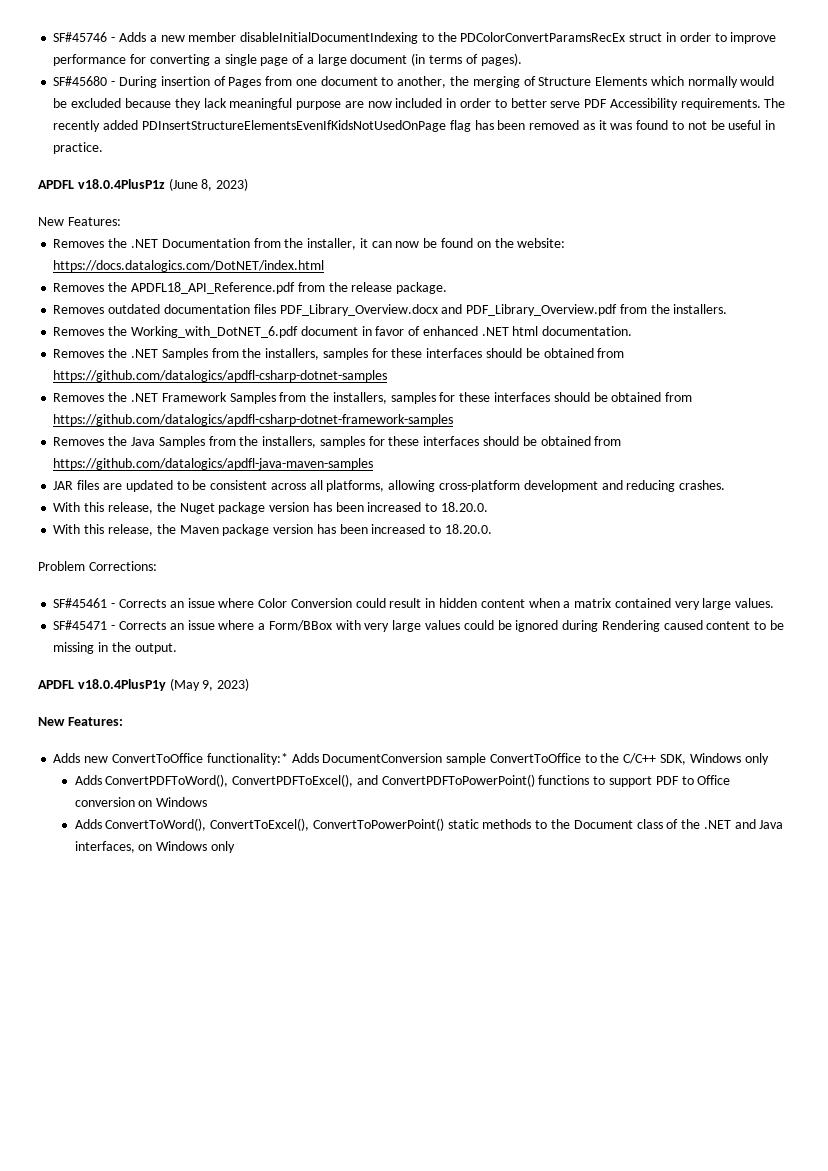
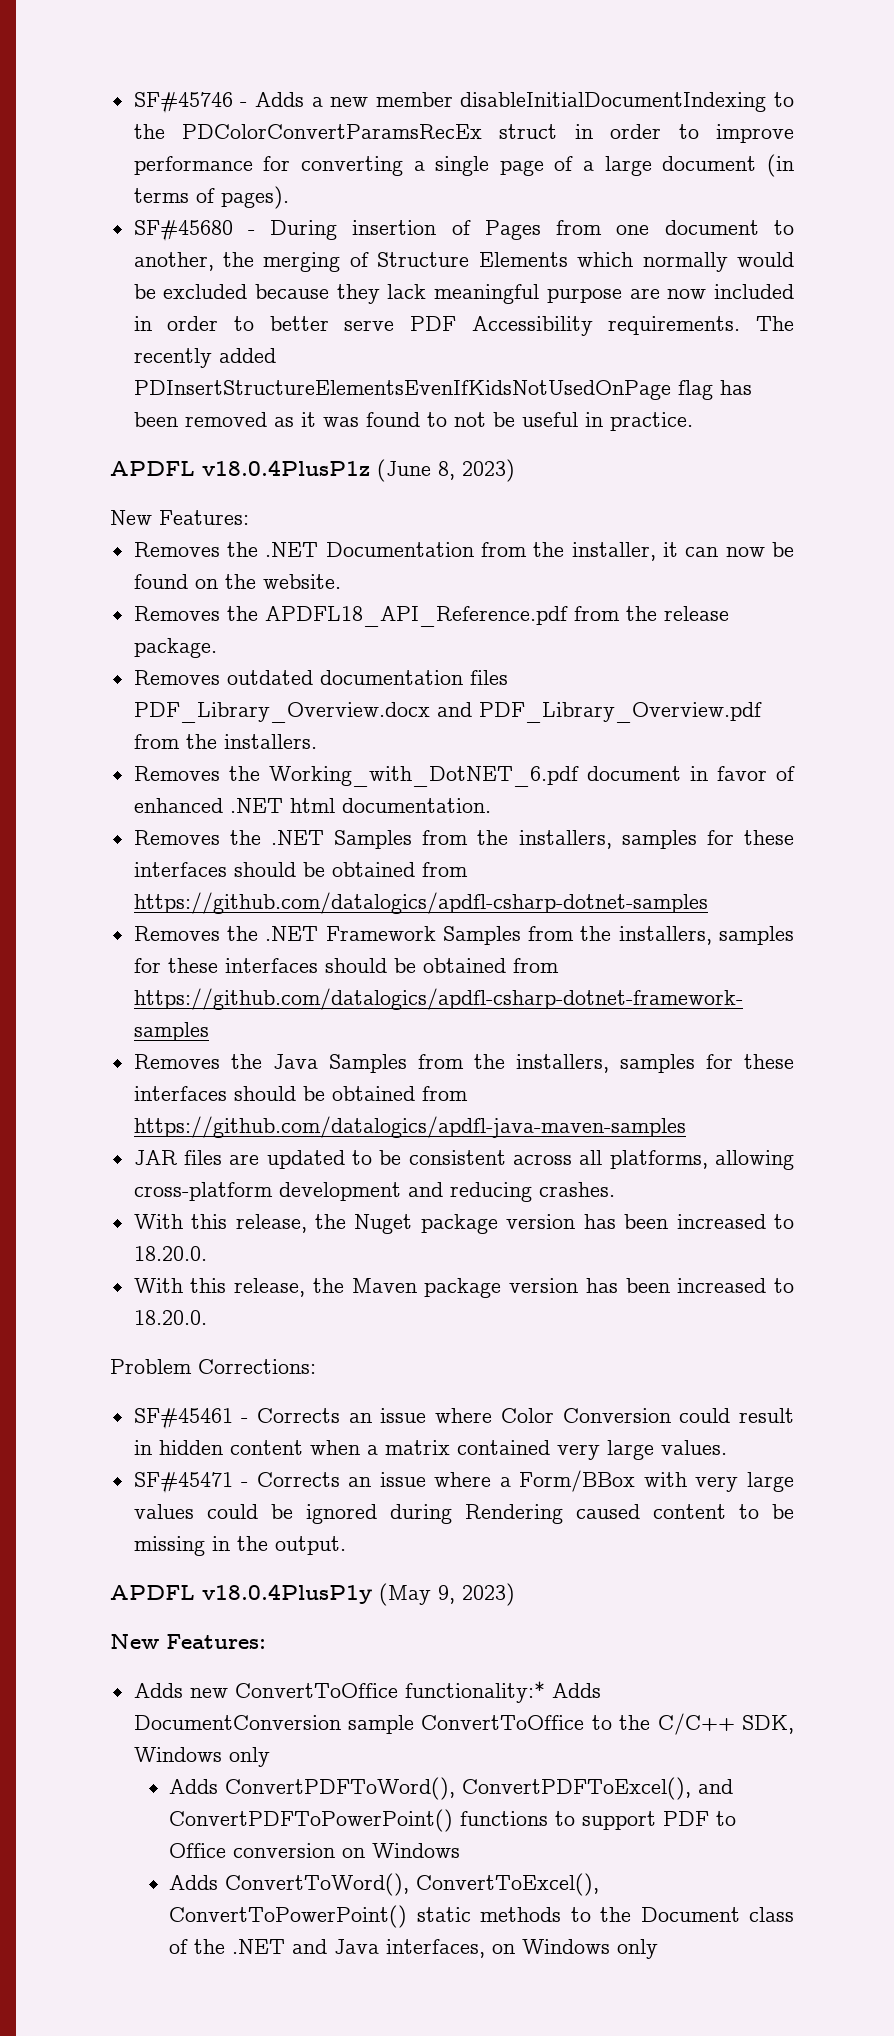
[517,238,566,248] [53,260,325,272] website: https://docs.datalogics.com/DotNET/index.html -> [262,574,341,589] website.

